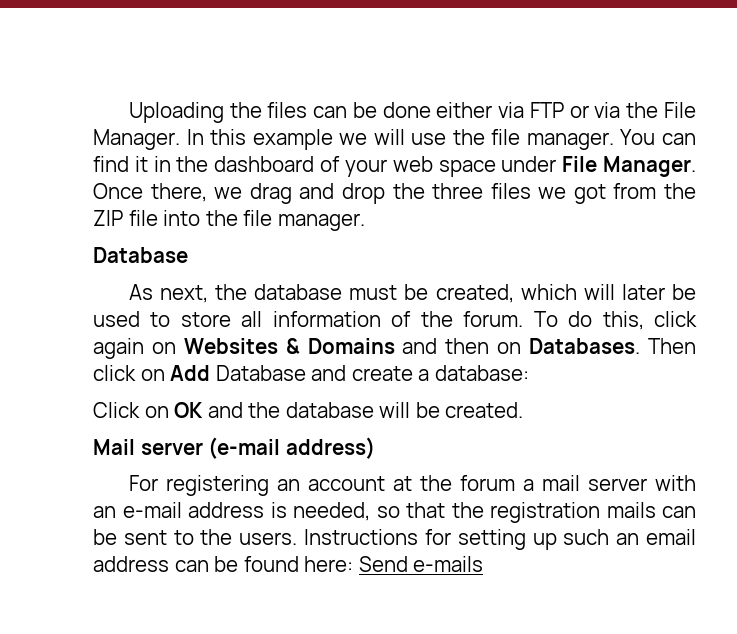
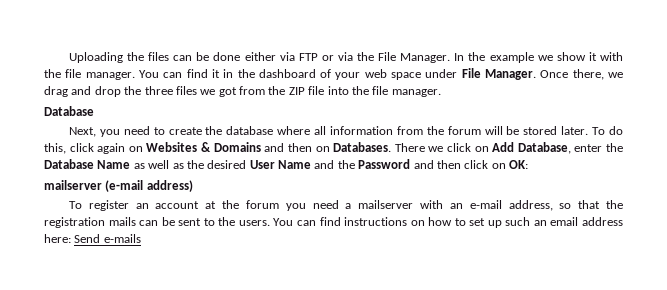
[210,129,247,145] this -> [468,52,486,61] the
[373,129,447,145] will use -> [556,52,623,61] show it with
[128,284,696,303] [93,311,524,327] As next, the database must be created, which will later be used to store all information of the forum. -> [68,126,589,137] Next, you need to create the database where all information from the forum will be stored later.
[648,338,697,354] Then -> [394,143,444,152] There we
[215,365,529,381] [93,402,524,418] [93,439,203,455] Database and create a database: // Click on OK and the database will be created. // Mail server -> [517,142,623,154] [44,159,528,169] [44,180,102,190] Database, enter the Database Name as well as the desired User Name and the Password and then click on OK: // mailserver
[128,475,269,496] For registering -> [68,200,129,211] To register
[522,475,696,491] [93,502,370,521] a mail server with an e-mail address is needed, -> [285,200,553,211] you need a mailserver with an e-mail address,
[304,529,526,550] Instructions for setting -> [273,217,486,226] You can find instructions on how to set
[174,556,299,572] can be found -> (624, 221) none

